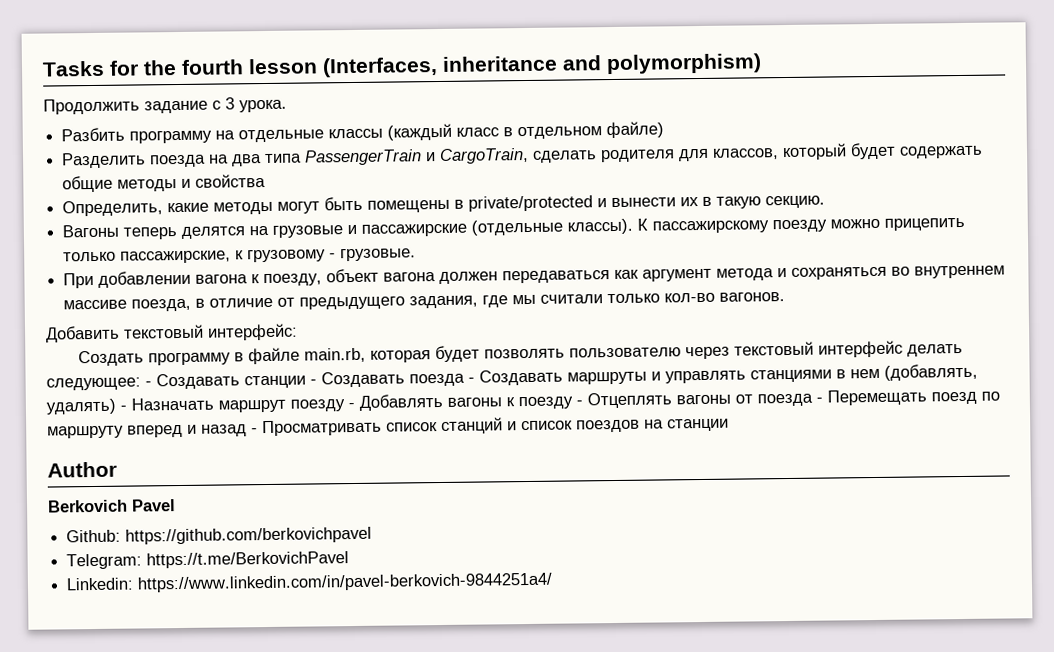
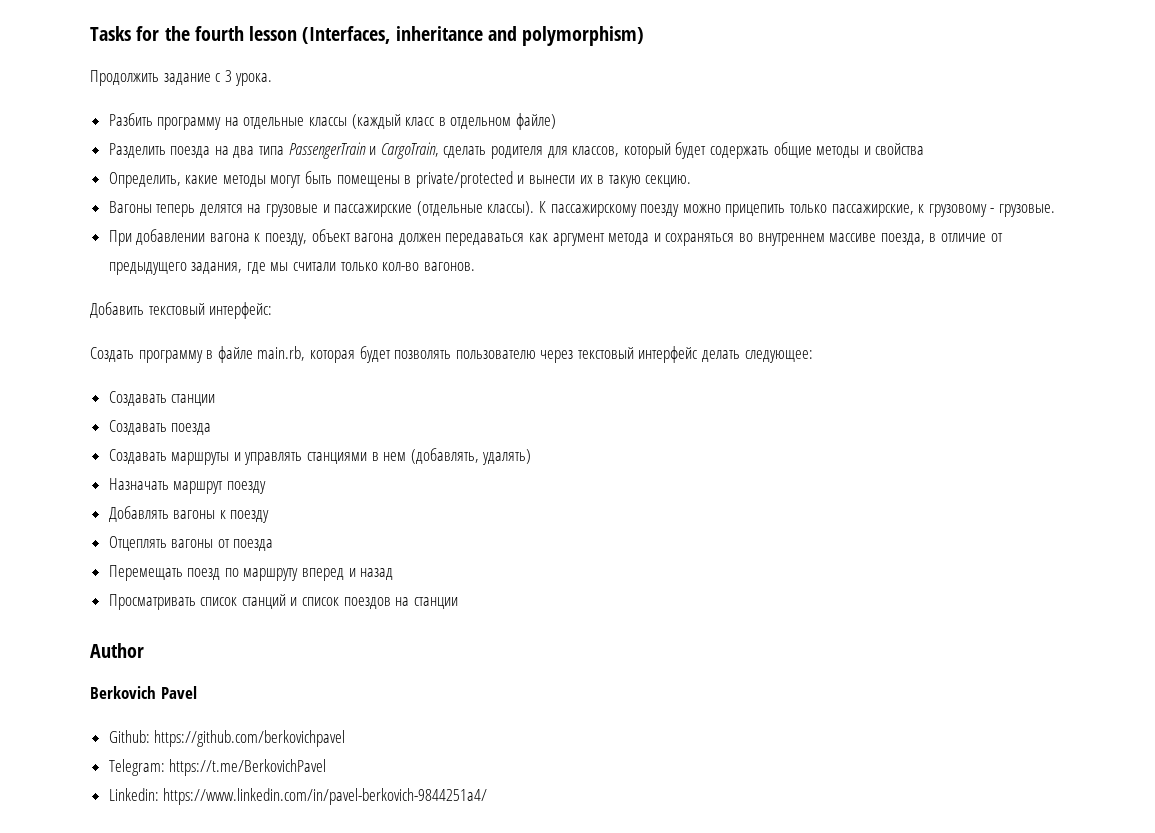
[145,381,152,387] - -> (813, 356) //
[310,379,317,385] - -> (216, 400) //
[468,377,475,383] - -> (212, 429) //
[120,405,127,411] - -> (532, 457) //
[348,402,355,409] - -> (266, 487) //
[576,400,583,406] - -> (270, 516) //
[816,397,823,403] - -> (274, 545) //
[251,428,258,434] - -> (394, 574) //

